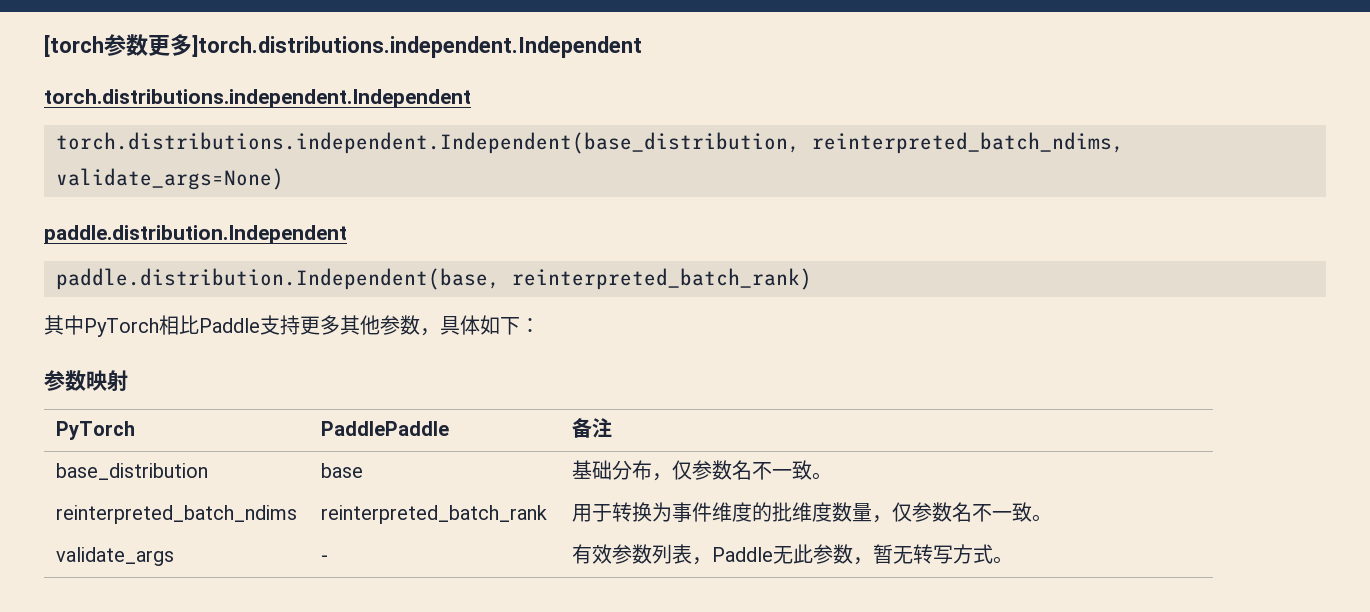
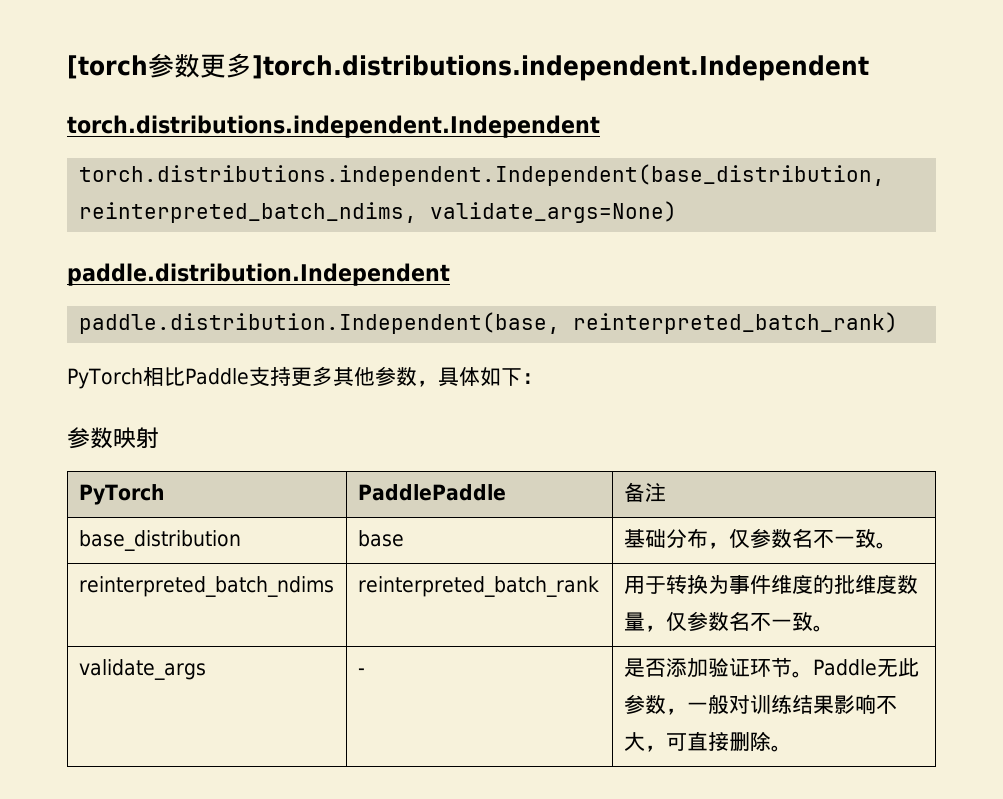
[44,315,84,335] 其中 -> (899, 323) none
[571,544,993,565] 有效参数列表，Paddle无此参数，暂无转写方式 -> [623,657,919,678] [623,694,897,715] [623,731,771,752] 是否添加验证环节。Paddle无此参数，一般对训练结果影响不大，可直接删除

